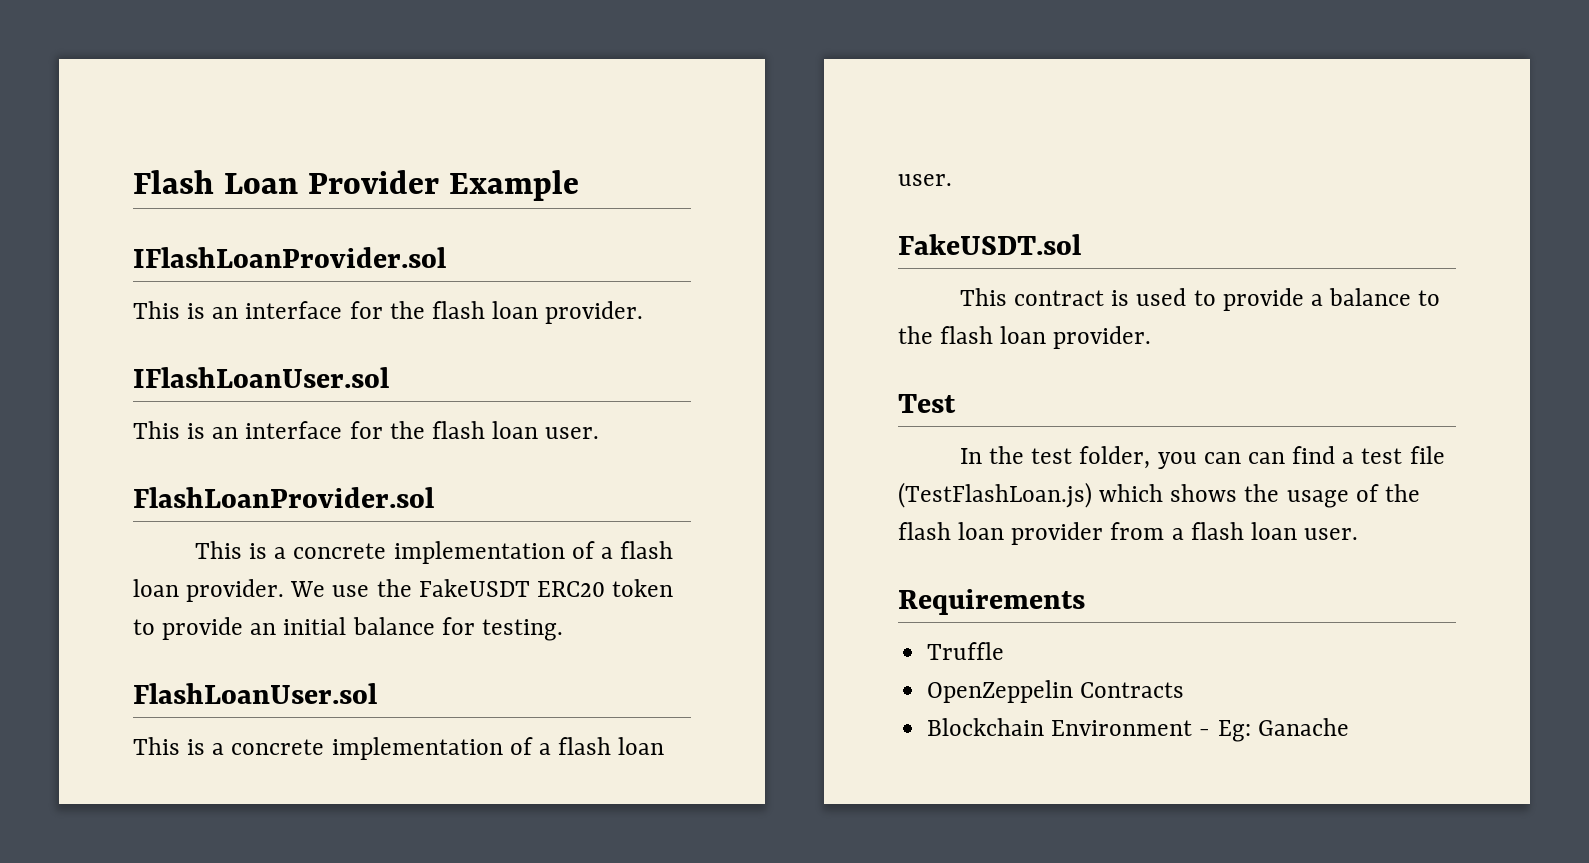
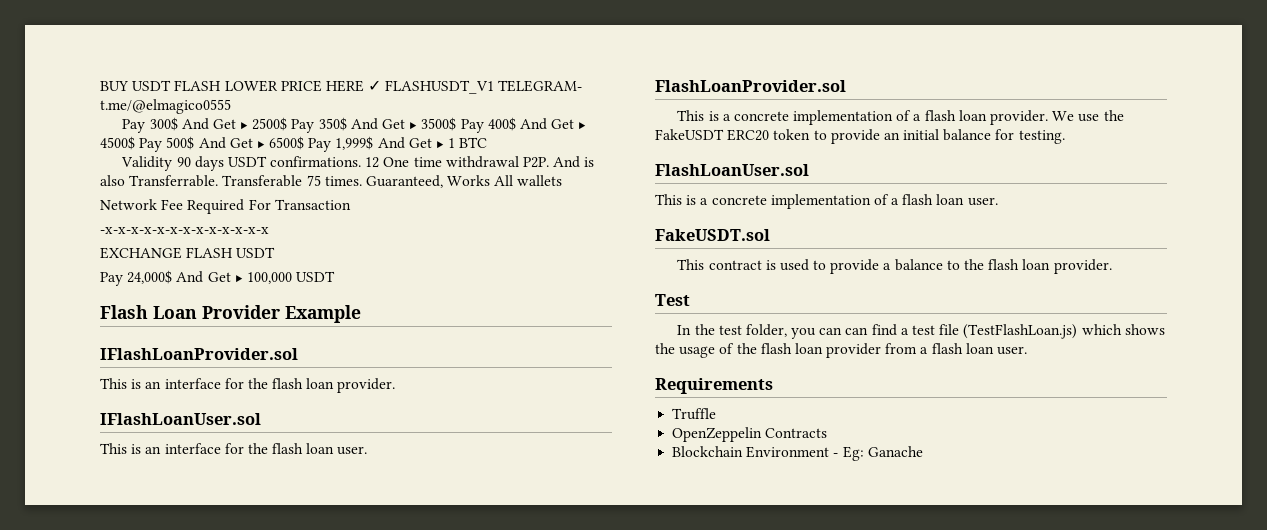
(133, 182) none -> [100,80,583,94] [100,99,231,114] [122,117,587,133] [100,136,488,152] [121,156,595,171] [100,175,563,188] [100,199,351,214] [100,227,269,234] [100,247,276,259] [100,270,336,286] BUY USDT FLASH LOWER PRICE HERE ✓ FLASHUSDT_V1 TELEGRAM- t.me/@elmagico0555 // Pay 300$ And Get ▶ 2500$ Pay 350$ And Get ▶ 3500$ Pay 400$ And Get ▶ 4500$ Pay 500$ And Get ▶ 6500$ Pay 1,999$ And Get ▶ 1 BTC // Validity 90 days USDT confirmations. 12 One time withdrawal P2P. And is also Transferrable. Transferable 75 times. Guaranteed, Works All wallets // Network Fee Required For Transaction // -x-x-x-x-x-x-x-x-x-x-x-x-x // EXCHANGE FLASH USDT // Pay 24,000$ And Get ▶ 100,000 USDT //

